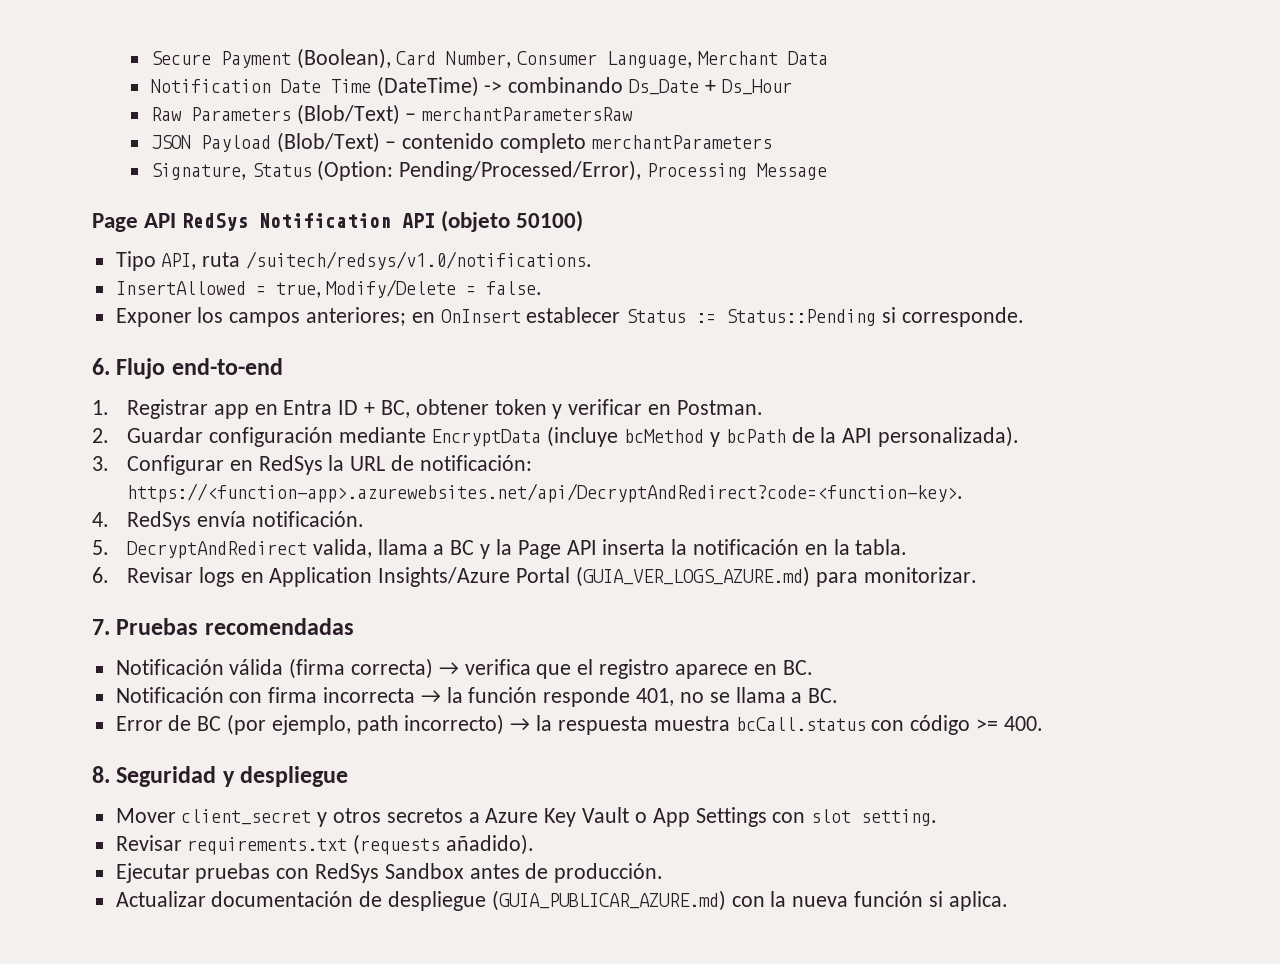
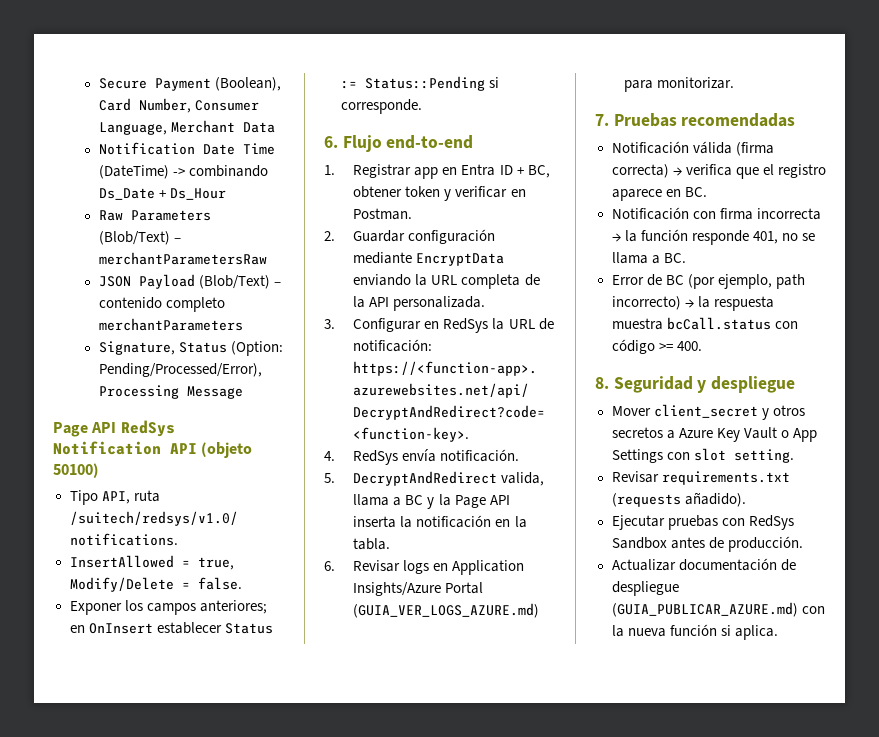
[547,426,786,447] (incluye bcMethod y bcPath -> [353,274,521,289] enviando la URL completa
[877,426,1019,447] personalizada). -> [393,296,486,311] personalizada.

